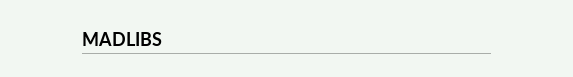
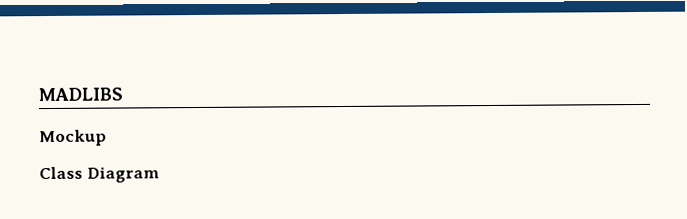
(162, 39) none -> [39,129,107,147] [39,166,160,183] // Mockup // Class Diagram

